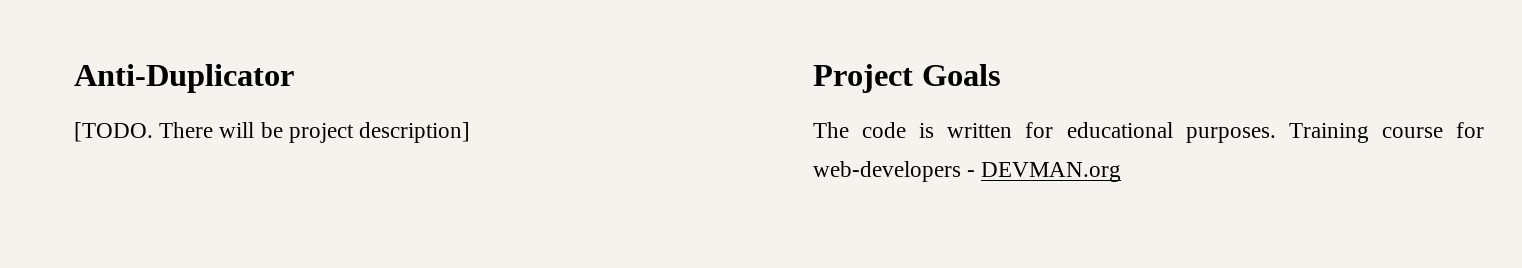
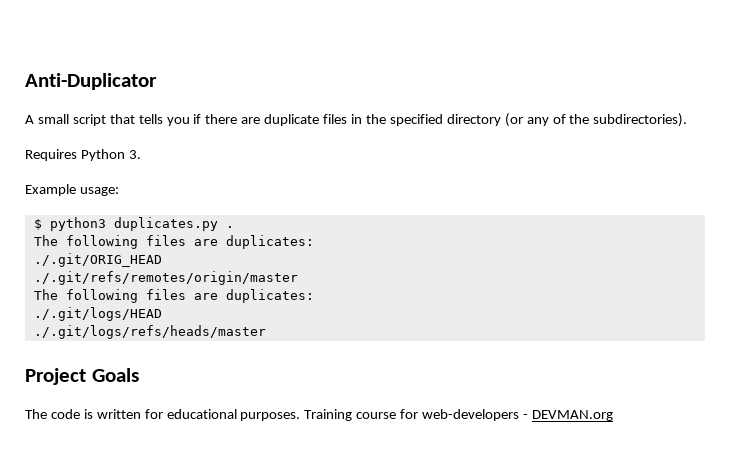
[74,122,471,143] [TODO. There will be project description] -> [25,113,688,127] [25,149,141,161] [25,184,119,196] [33,217,234,231] [33,235,314,249] [33,253,162,267] [33,271,298,285] [33,289,314,303] [33,307,162,321] [33,325,266,339] A small script that tells you if there are duplicate files in the specified directory (or any of the subdirectories). // Requires Python 3. // Example usage: // $ python3 duplicates.py . // The following files are duplicates: // ./.git/ORIG_HEAD // ./.git/refs/remotes/origin/master // The following files are duplicates: // ./.git/logs/HEAD // ./.git/logs/refs/heads/master

